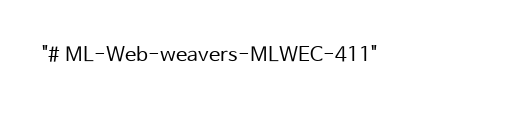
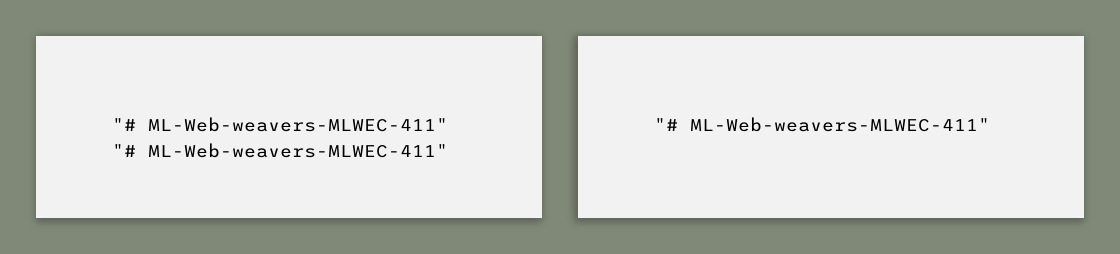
[42,45,378,62] "# ML-Web-weavers-MLWEC-411" -> [112,117,448,132] [112,143,448,158] [654,117,990,132] "# ML-Web-weavers-MLWEC-411" "# ML-Web-weavers-MLWEC-411" "# ML-Web-weavers-MLWEC-411"

